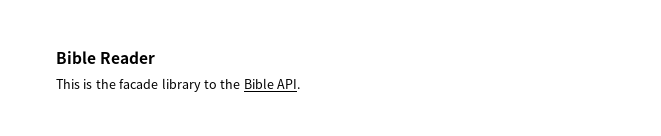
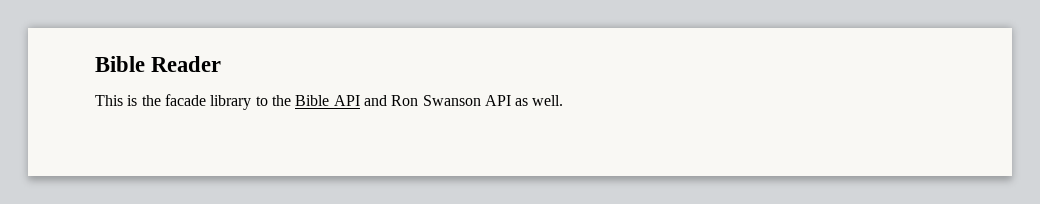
[277,79,300,89] API. -> [333,95,564,106] API and Ron Swanson API as well.

